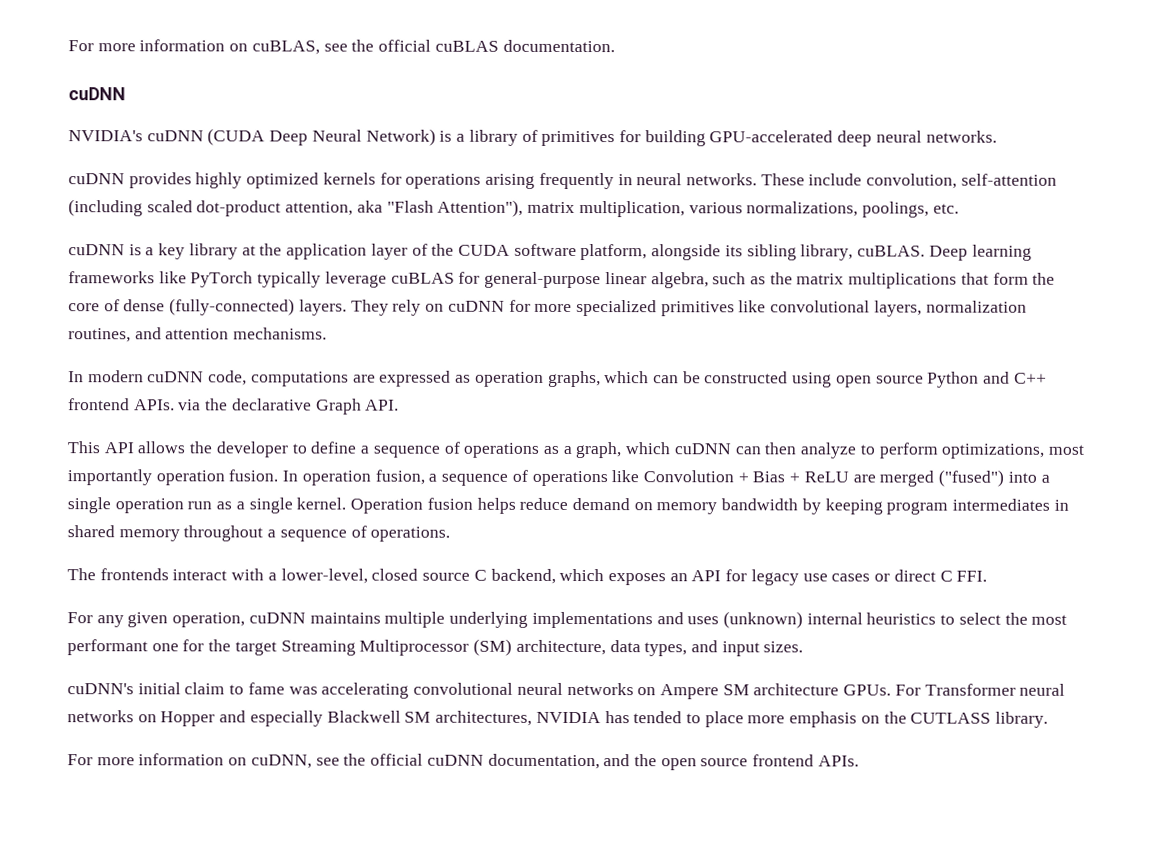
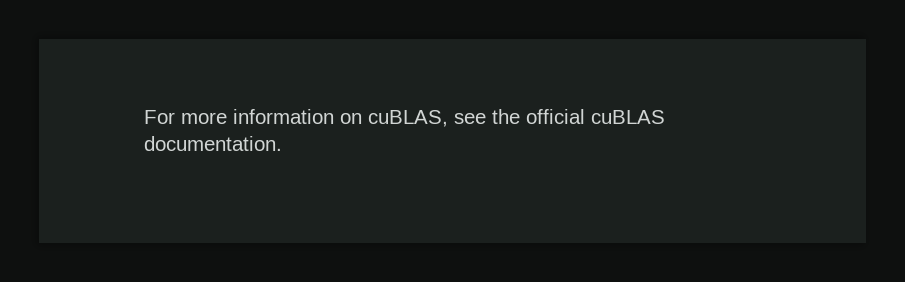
[68,87,126,101] [68,128,997,147] [68,172,1057,190] [68,199,959,218] [68,243,1032,261] [68,271,1056,289] [68,298,1027,317] [68,327,328,343] [68,370,1047,388] [68,398,400,415] [67,441,1084,459] [67,469,1050,487] [67,497,1069,515] [67,525,451,542] [67,568,988,586] [67,611,1068,629] [67,638,804,657] [67,682,1066,700] [67,710,1049,728] [67,753,859,771] // cuDNN // NVIDIA's cuDNN (CUDA Deep Neural Network) is a library of primitives for building GPU-accelerated deep neural networks. // cuDNN provides highly optimized kernels for operations arising frequently in neural networks. These include convolution, self-attention (including scaled dot-product attention, aka "Flash Attention"), matrix multiplication, various normalizations, poolings, etc. // cuDNN is a key library at the application layer of the CUDA software platform, alongside its sibling library, cuBLAS. Deep learning frameworks like PyTorch typically leverage cuBLAS for general-purpose linear algebra, such as the matrix multiplications that form the core of dense (fully-connected) layers. They rely on cuDNN for more specialized primitives like convolutional layers, normalization routines, and attention mechanisms. // In modern cuDNN code, computations are expressed as operation graphs, which can be constructed using open source Python and C++ frontend APIs. via the declarative Graph API. // This API allows the developer to define a sequence of operations as a graph, which cuDNN can then analyze to perform optimizations, most importantly operation fusion. In operation fusion, a sequence of operations like Convolution + Bias + ReLU are merged ("fused") into a single operation run as a single kernel. Operation fusion helps reduce demand on memory bandwidth by keeping program intermediates in shared memory throughout a sequence of operations. // The frontends interact with a lower-level, closed source C backend, which exposes an API for legacy use cases or direct C FFI. // For any given operation, cuDNN maintains multiple underlying implementations and uses (unknown) internal heuristics to select the most performant one for the target Streaming Multiprocessor (SM) architecture, data types, and input sizes. // cuDNN's initial claim to fame was accelerating convolutional neural networks on Ampere SM architecture GPUs. For Transformer neural networks on Hopper and especially Blackwell SM architectures, NVIDIA has tended to place more emphasis on the CUTLASS library. // For more information on cuDNN, see the official cuDNN documentation, and the open source frontend APIs. -> (282, 143) none

